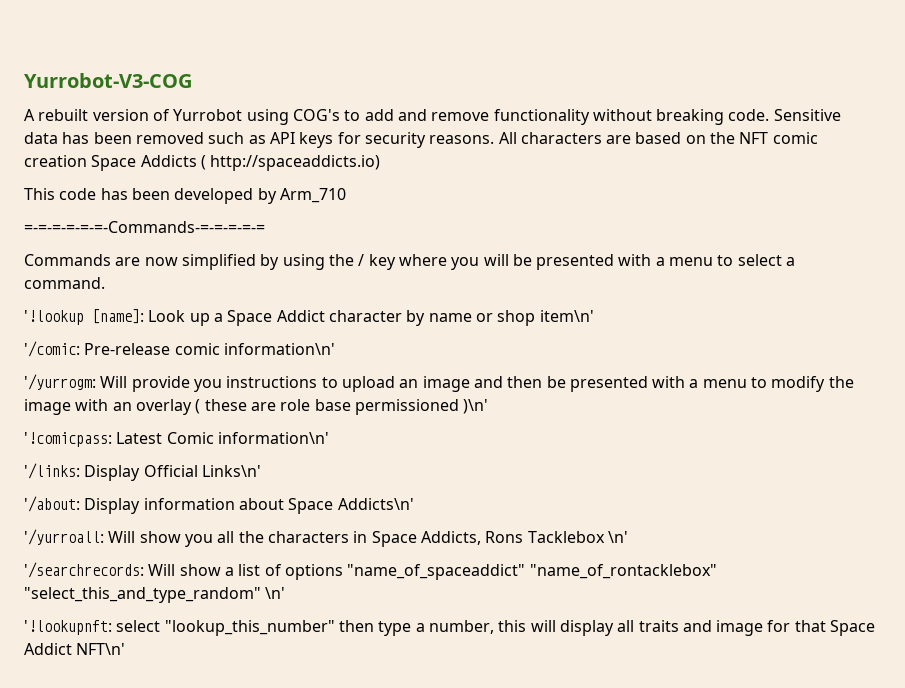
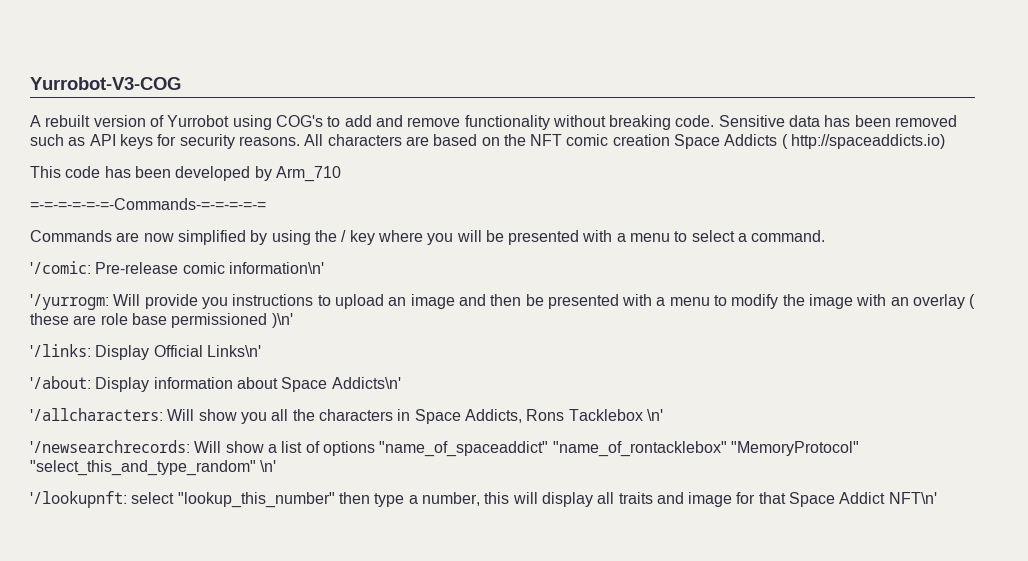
[24,309,594,326] // '!lookup [name]: Look up a Space Addict character by name or shop item\n' -> (826, 236) none
[24,432,329,447] // '!comicpass: Latest Comic information\n' -> (293, 320) none
[24,529,104,545] '/yurroall: -> [30,408,163,421] '/allcharacters:
[24,562,144,578] '/searchrecords: -> [30,440,190,453] '/newsearchrecords:
(717, 571) none -> [730,441,859,456] "MemoryProtocol"
[24,620,112,635] '!lookupnft: -> [30,491,127,508] '/lookupnft:

